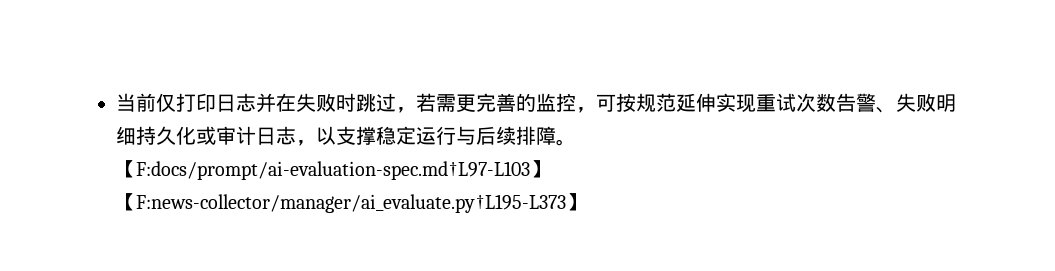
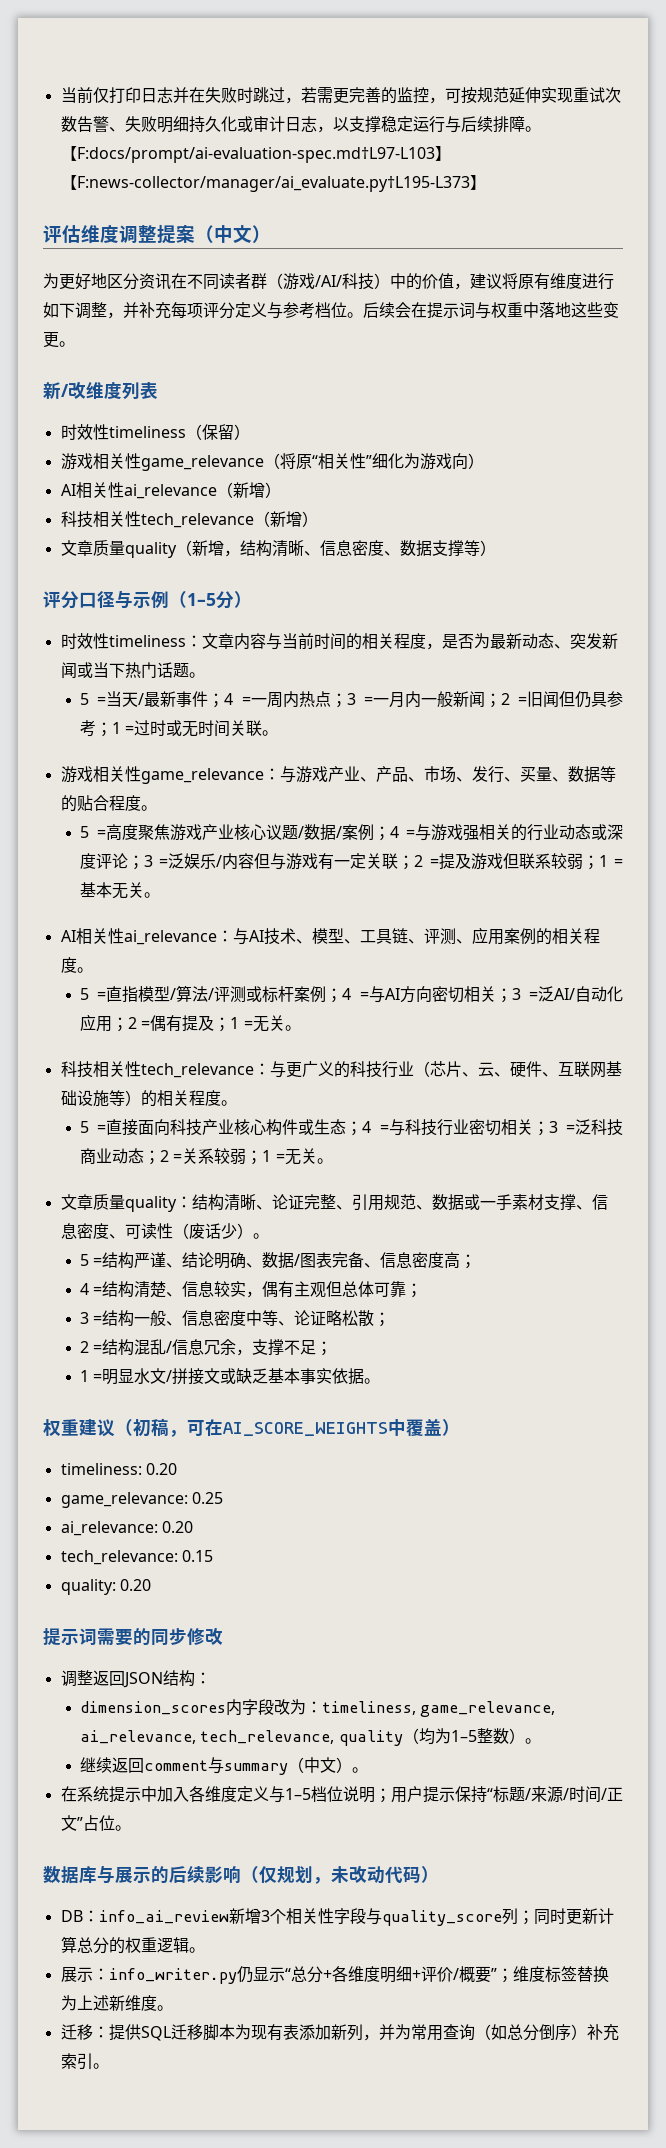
(586, 202) none -> [43,224,271,244] [43,273,614,290] [43,302,619,319] [43,332,75,348] [43,381,158,400] [60,424,250,440] [60,453,484,471] [60,482,281,499] [60,511,318,528] [60,540,496,558] [43,590,252,609] [60,633,618,650] [60,662,205,679] [80,691,623,708] [80,720,279,737] [60,766,616,784] [60,795,157,812] [80,824,623,841] [80,853,623,870] [80,882,161,899] [60,927,600,945] [60,957,93,973] [80,985,623,1003] [80,1014,301,1032] [60,1061,622,1078] [60,1090,237,1107] [80,1119,623,1136] [80,1148,333,1165] [60,1194,608,1212] [60,1223,269,1239] [80,1252,477,1269] [80,1281,423,1298] [80,1310,391,1327] [80,1339,333,1356] [80,1368,381,1385] [43,1418,460,1437] [60,1463,177,1475] [60,1492,223,1508] [60,1521,193,1536] [60,1550,213,1565] [60,1579,151,1595] [43,1627,223,1646] [60,1670,211,1688] [80,1699,556,1717] [80,1728,541,1746] [80,1757,369,1775] [60,1786,623,1803] [60,1815,131,1831] [43,1865,439,1884] [60,1908,614,1926] [60,1936,205,1954] [60,1966,609,1984] [60,1995,173,2011] [60,2024,619,2041] [60,2053,109,2070] // 评估维度调整提案（中文） // 为更好地区分资讯在不同读者群（游戏/AI/科技）中的价值，建议将原有维度进行如下调整，并补充每项评分定义与参考档位。后续会在提示词与权重中落地这些变更。 // 新/改维度列表 // 时效性timeliness（保留） // 游戏相关性game_relevance（将原“相关性”细化为游戏向） // AI相关性ai_relevance（新增） // 科技相关性tech_relevance（新增） // 文章质量quality（新增，结构清晰、信息密度、数据支撑等） // 评分口径与示例（1–5分） // 时效性timeliness：文章内容与当前时间的相关程度，是否为最新动态、突发新闻或当下热门话题。 // 5 =当天/最新事件；4 =一周内热点；3 =一月内一般新闻；2 =旧闻但仍具参考；1 =过时或无时间关联。 // 游戏相关性game_relevance：与游戏产业、产品、市场、发行、买量、数据等的贴合程度。 // 5 =高度聚焦游戏产业核心议题/数据/案例；4 =与游戏强相关的行业动态或深度评论；3 =泛娱乐/内容但与游戏有一定关联；2 =提及游戏但联系较弱；1 =基本无关。 // AI相关性ai_relevance：与AI技术、模型、工具链、评测、应用案例的相关程度。 // 5 =直指模型/算法/评测或标杆案例；4 =与AI方向密切相关；3 =泛AI/自动化应用；2 =偶有提及；1 =无关。 // 科技相关性tech_relevance：与更广义的科技行业（芯片、云、硬件、互联网基础设施等）的相关程度。 // 5 =直接面向科技产业核心构件或生态；4 =与科技行业密切相关；3 =泛科技商业动态；2 =关系较弱；1 =无关。 // 文章质量quality：结构清晰、论证完整、引用规范、数据或一手素材支撑、信息密度、可读性（废话少）。 // 5 =结构严谨、结论明确、数据/图表完备、信息密度高； // 4 =结构清楚、信息较实，偶有主观但总体可靠； // 3 =结构一般、信息密度中等、论证略松散； // 2 =结构混乱/信息冗余，支撑不足； // 1 =明显水文/拼接文或缺乏基本事实依据。 // 权重建议（初稿，可在AI_SCORE_WEIGHTS中覆盖） // timeliness: 0.20 // game_relevance: 0.25 // ai_relevance: 0.20 // tech_relevance: 0.15 // quality: 0.20 // 提示词需要的同步修改 // 调整返回JSON结构： // dimension_scores内字段改为：timeliness, game_relevance, ai_relevance, tech_relevance, quality（均为1–5整数）。 // 继续返回comment与summary（中文）。 // 在系统提示中加入各维度定义与1–5档位说明；用户提示保持“标题/来源/时间/正文”占位。 // 数据库与展示的后续影响（仅规划，未改动代码） // DB：info_ai_review新增3个相关性字段与quality_score列；同时更新计算总分的权重逻辑。 // 展示：info_writer.py仍显示“总分+各维度明细+评价/概要”；维度标签替换为上述新维度。 // 迁移：提供SQL迁移脚本为现有表添加新列，并为常用查询（如总分倒序）补充索引。

